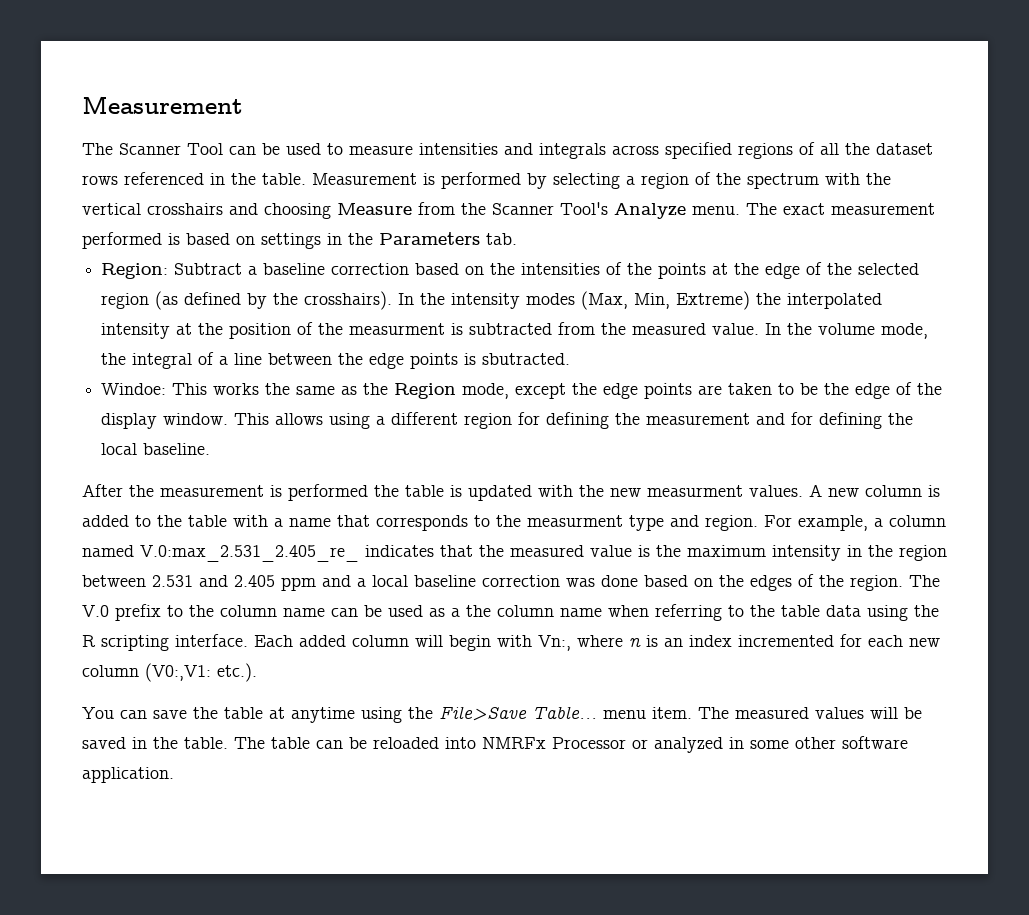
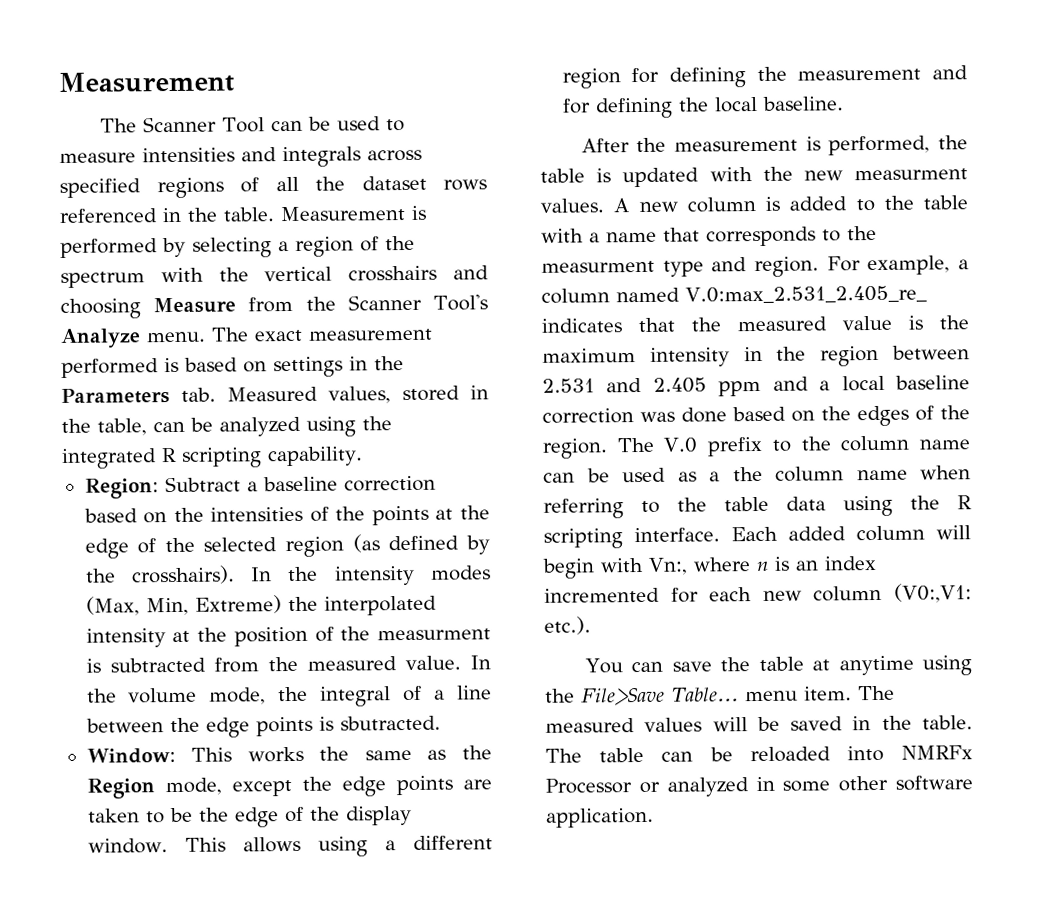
(517, 239) none -> [226,385,490,404] [61,416,392,437] [61,446,363,469] Measured values, stored in the table, can be analyzed using the integrated R scripting capability.
[101,383,167,395] Windoe: -> [86,747,176,764] Window:
[288,484,368,501] performed -> [828,135,931,156] performed,

